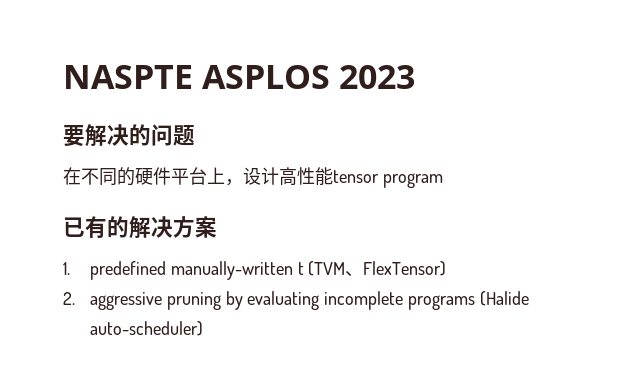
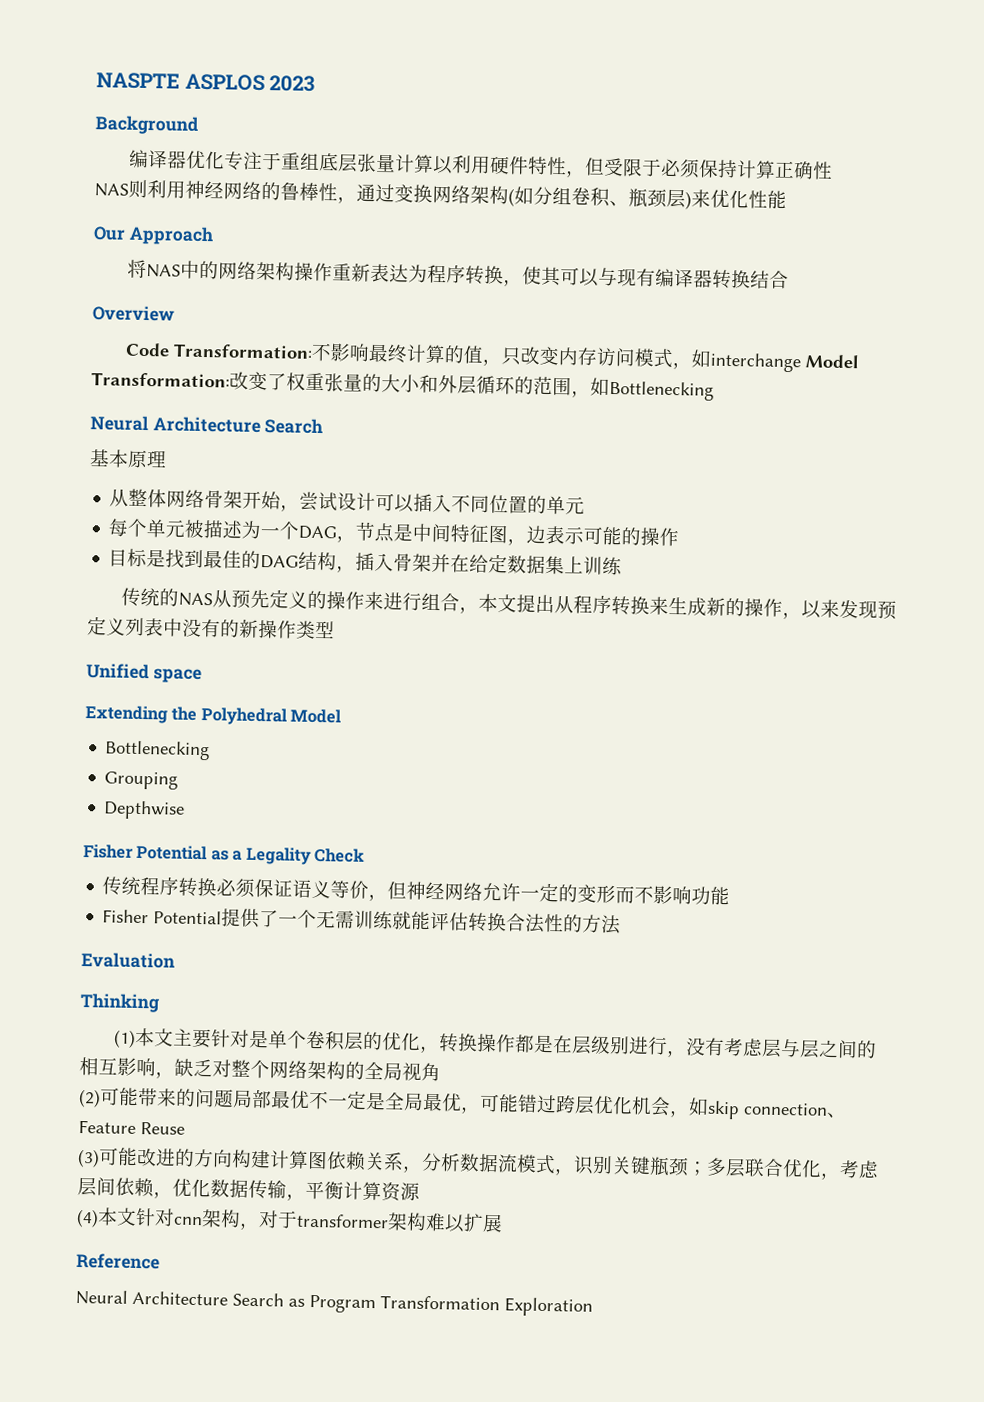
[63,124,195,147] [63,167,443,188] [63,216,217,239] [63,261,447,280] [63,291,529,310] [89,321,203,336] 要解决的问题 // 在不同的硬件平台上，设计高性能tensor program // 已有的解决方案 // 1. predefined manually-written t (TVM、FlexTensor) // 2. aggressive pruning by evaluating incomplete programs (Halide auto-scheduler) -> [95,115,199,135] [128,149,833,180] [94,179,787,210] [93,225,214,246] [126,259,789,290] [92,305,175,322] [124,342,859,373] [91,371,714,401] [90,415,324,435] [89,449,167,469] [109,488,586,515] [108,518,680,547] [108,548,624,576] [120,587,897,620] [87,616,335,639] [86,663,202,684] [85,705,342,726] [104,740,211,761] [104,771,179,790] [103,800,186,820] [83,844,366,865] [102,876,731,906] [102,908,622,935] [81,952,175,969] [80,993,160,1013] [113,1027,877,1059] [79,1057,441,1082] [78,1087,847,1120] [78,1119,185,1135] [77,1147,879,1181] [77,1176,420,1202] [76,1207,503,1233] [76,1252,160,1270] [75,1289,593,1317] Background // 编译器优化专注于重组底层张量计算以利用硬件特性，但受限于必须保持计算正确性 // NAS则利用神经网络的鲁棒性，通过变换网络架构(如分组卷积、瓶颈层)来优化性能 // Our Approach // 将NAS中的网络架构操作重新表达为程序转换，使其可以与现有编译器转换结合 // Overview // Code Transformation:不影响最终计算的值，只改变内存访问模式，如interchange Model Transformation:改变了权重张量的大小和外层循环的范围，如Bottlenecking // Neural Architecture Search // 基本原理 // 从整体网络骨架开始，尝试设计可以插入不同位置的单元 // 每个单元被描述为一个DAG，节点是中间特征图，边表示可能的操作 // 目标是找到最佳的DAG结构，插入骨架并在给定数据集上训练 // 传统的NAS从预先定义的操作来进行组合，本文提出从程序转换来生成新的操作，以来发现预定义列表中没有的新操作类型 // Unified space // Extending the Polyhedral Model // Bottlenecking // Grouping // Depthwise // Fisher Potential as a Legality Check // 传统程序转换必须保证语义等价，但神经网络允许一定的变形而不影响功能 // Fisher Potential提供了一个无需训练就能评估转换合法性的方法 // Evaluation // Thinking // (1)本文主要针对是单个卷积层的优化，转换操作都是在层级别进行，没有考虑层与层之间的相互影响，缺乏对整个网络架构的全局视角 // (2)可能带来的问题局部最优不一定是全局最优，可能错过跨层优化机会，如skip connection、Feature Reuse // (3)可能改进的方向构建计算图依赖关系，分析数据流模式，识别关键瓶颈；多层联合优化，考虑层间依赖，优化数据传输，平衡计算资源 // (4)本文针对cnn架构，对于transformer架构难以扩展 // Reference // Neural Architecture Search as Program Transformation Exploration

